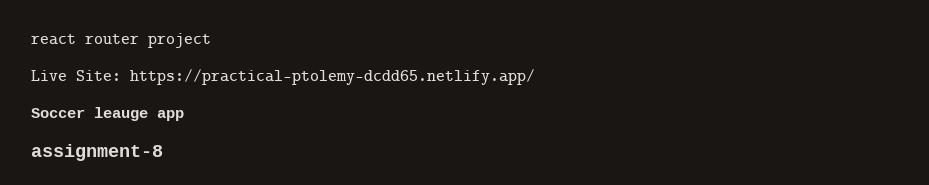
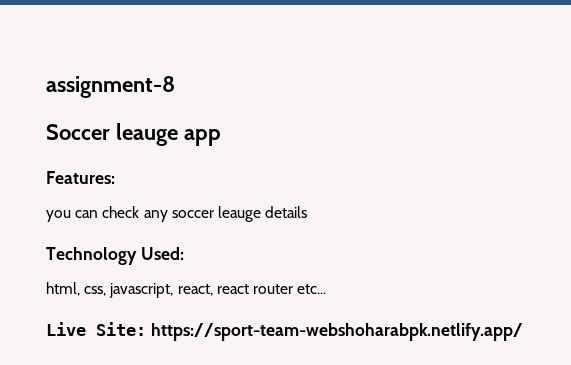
[31,33,211,48] [31,69,535,85] [31,107,184,121] [31,144,163,161] react router project // Live Site: https://practical-ptolemy-dcdd65.netlify.app/ // Soccer leauge app // assignment-8 -> [46,76,175,98] [46,123,221,146] [46,171,115,184] [46,206,308,222] [46,247,184,265] [46,282,327,298] [46,322,523,341] assignment-8 // Soccer leauge app // Features: // you can check any soccer leauge details // Technology Used: // html, css, javascript, react, react router etc... // Live Site: https://sport-team-webshoharabpk.netlify.app/

